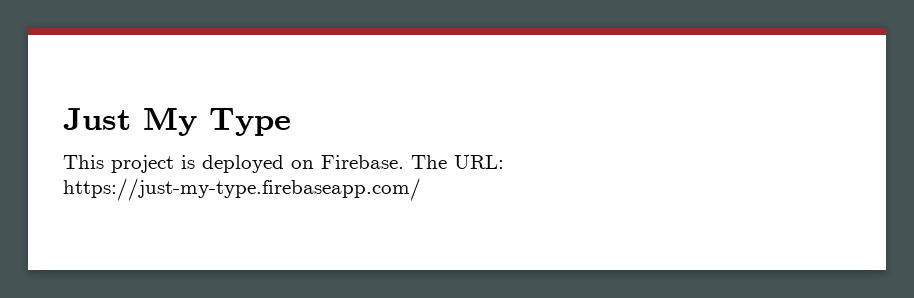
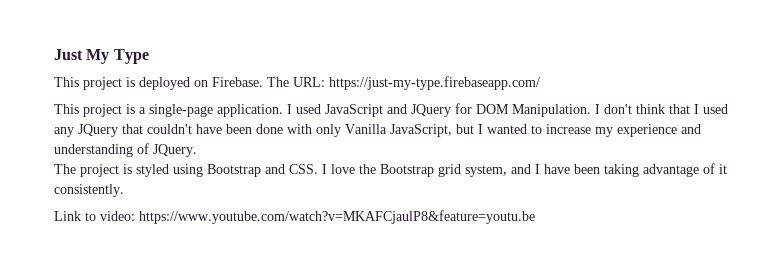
(421, 189) none -> [54,103,728,117] [54,124,701,137] [54,143,197,157] [54,163,727,177] [54,184,124,197] [54,210,535,224] // This project is a single-page application. I used JavaScript and JQuery for DOM Manipulation. I don't think that I used any JQuery that couldn't have been done with only Vanilla JavaScript, but I wanted to increase my experience and understanding of JQuery. // The project is styled using Bootstrap and CSS. I love the Bootstrap grid system, and I have been taking advantage of it consistently. // Link to video: https://www.youtube.com/watch?v=MKAFCjaulP8&feature=youtu.be

